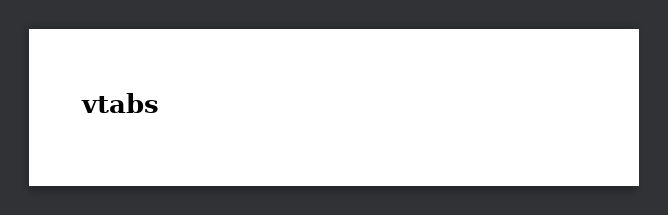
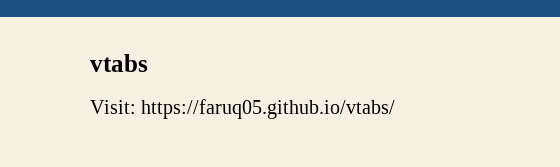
(159, 103) none -> [90,99,396,119] // Visit: https://faruq05.github.io/vtabs/

